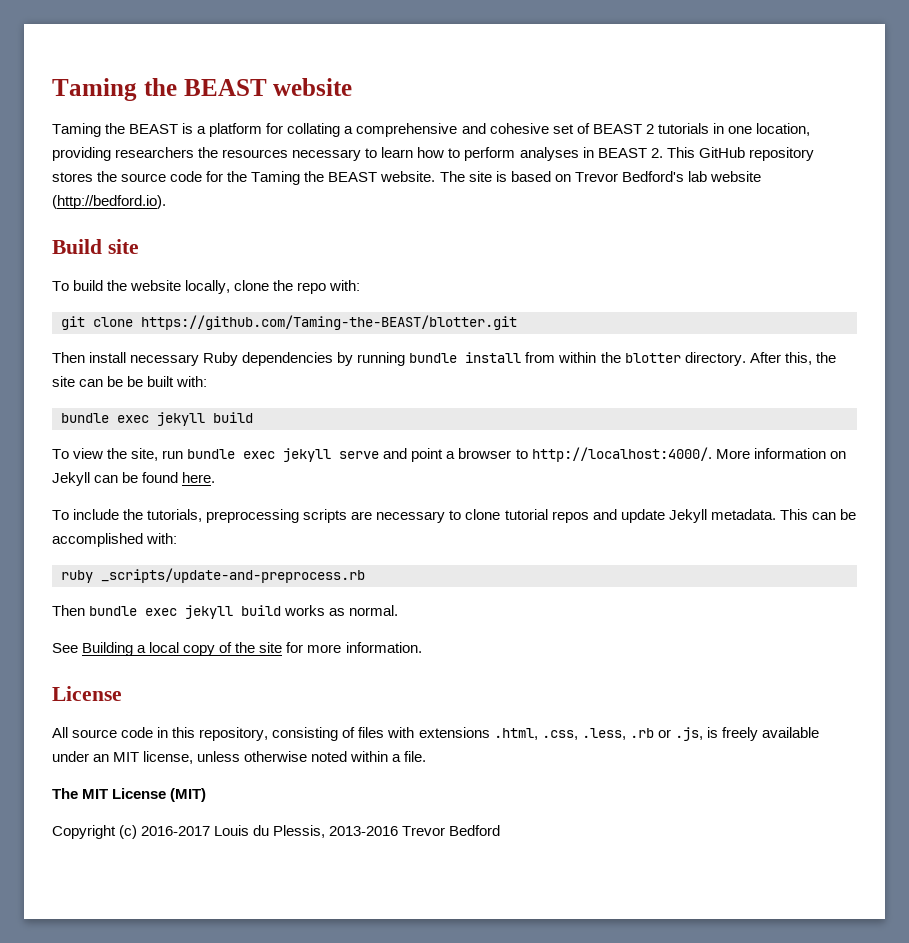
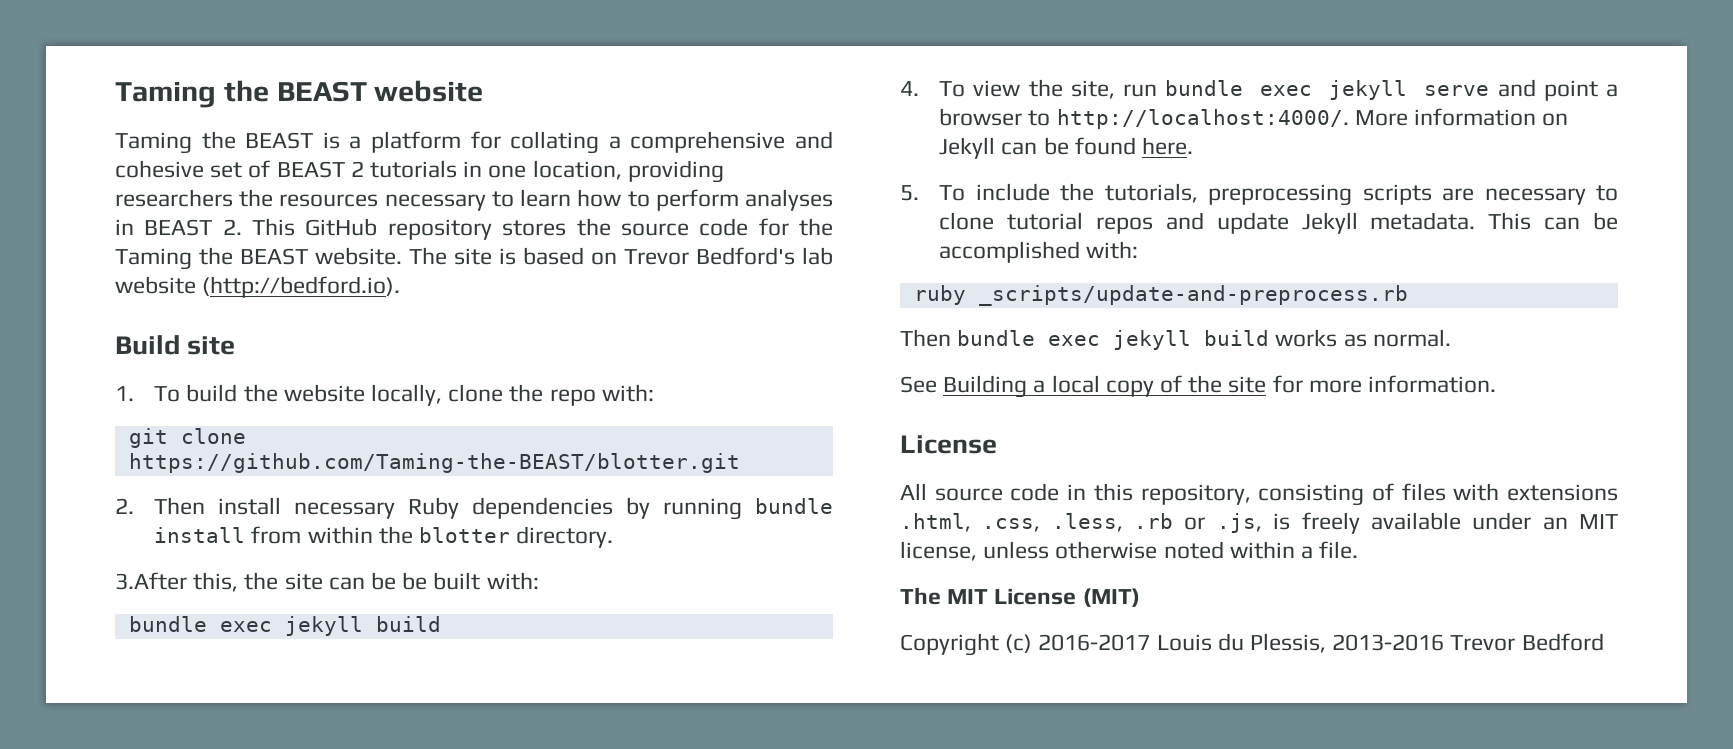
(139, 246) none -> [115,386,134,401] 1.
(517, 322) none -> [115,498,134,514] 2.
[749,352,781,363] After -> [115,572,187,590] // 3.After
(253, 417) none -> [900,81,919,96] 4.
(216, 477) none -> [900,185,919,201] 5.

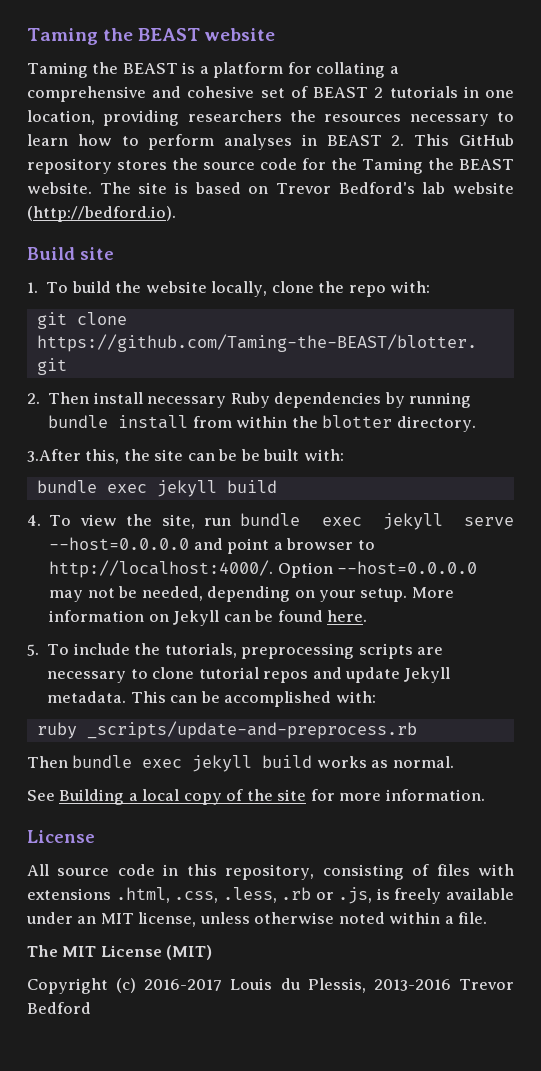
(1490, 90) none -> [49,537,190,550] --host=0.0.0.0
(1349, 119) none -> [277,561,478,578] [49,586,408,602] Option --host=0.0.0.0 may not be needed, depending on your setup.

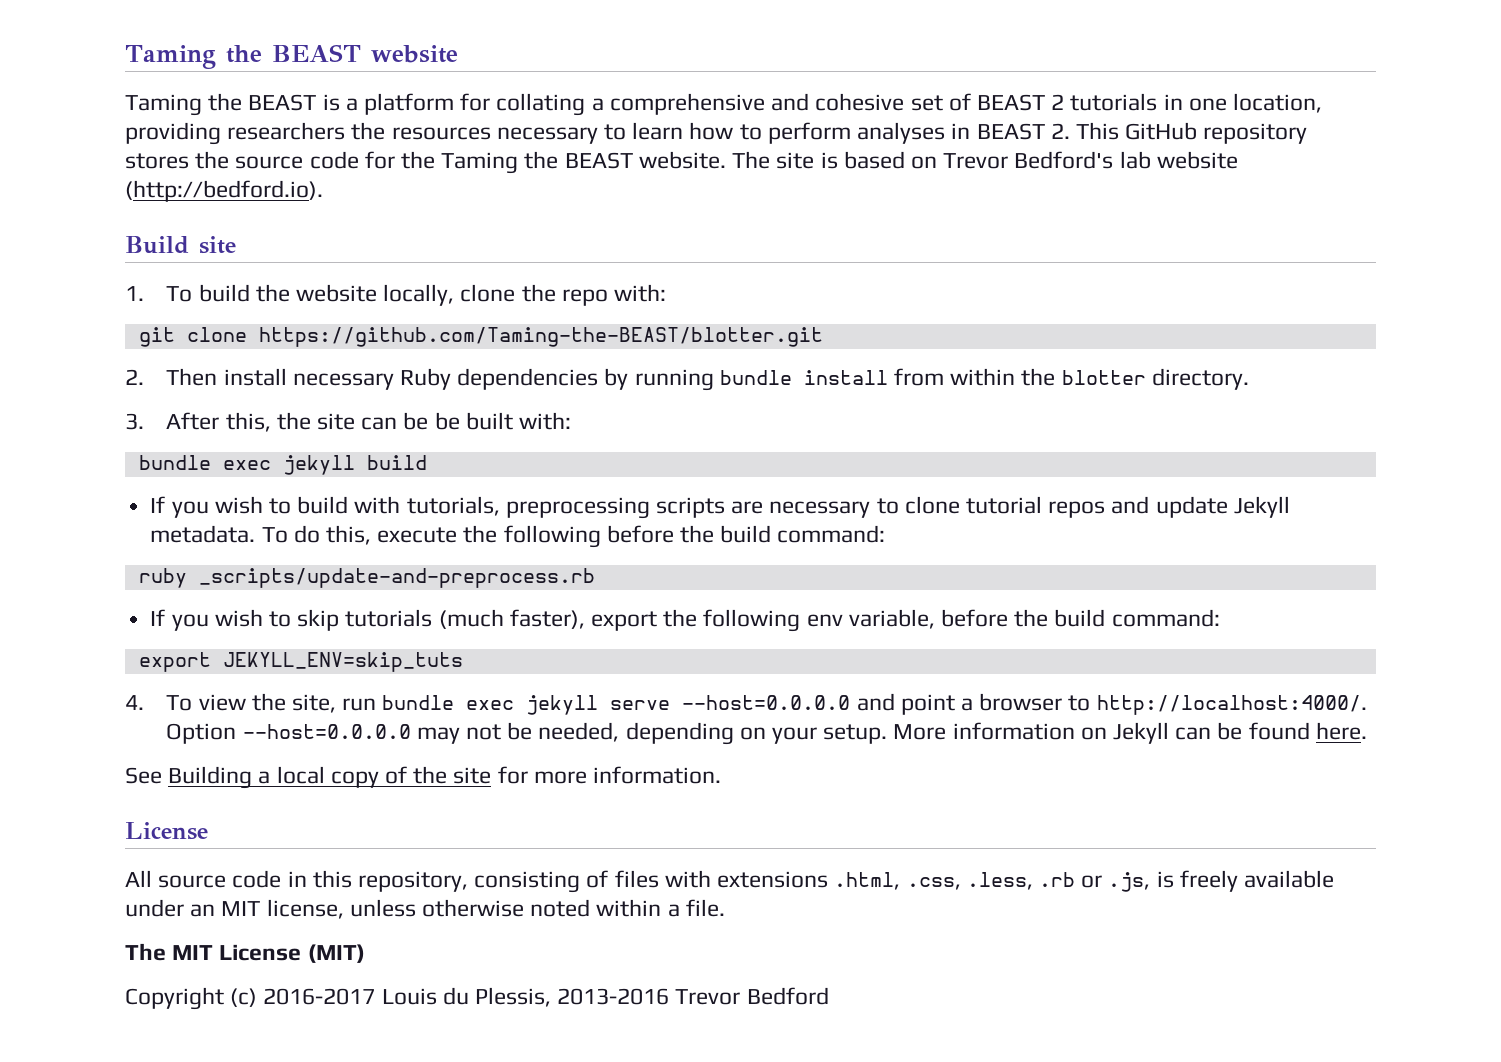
[27,449,81,462] 3.After -> [125,412,220,430] 3. After
(277, 486) none -> [150,496,1290,519] [150,525,886,548] [138,568,595,588] [150,609,1220,632] [138,652,463,672] // If you wish to build with tutorials, preprocessing scripts are necessary to clone tutorial repos and update Jekyll metadata. To do this, execute the following before the build command: // ruby _scripts/update-and-preprocess.rb // If you wish to skip tutorials (much faster), export the following env variable, before the build command: // export JEKYLL_ENV=skip_tuts
[27,643,443,659] [47,667,451,683] [47,691,376,707] [36,721,417,739] [27,755,454,772] // 5. To include the tutorials, preprocessing scripts are necessary to clone tutorial repos and update Jekyll metadata. This can be accomplished with: // ruby _scripts/update-and-preprocess.rb // Then bundle exec jekyll build works as normal. -> (1367, 731) none

